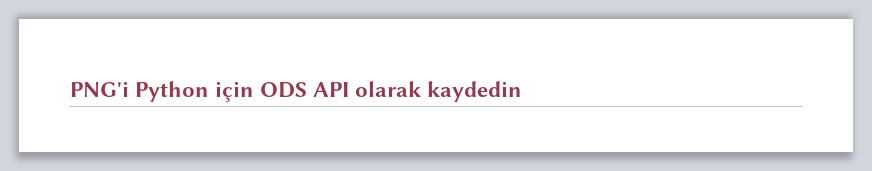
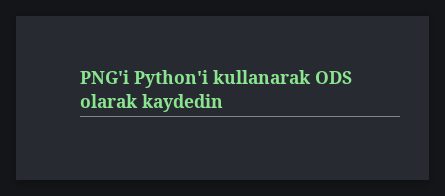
[135,81,350,102] Python için ODS API -> [134,70,352,88] Python'i kullanarak ODS

